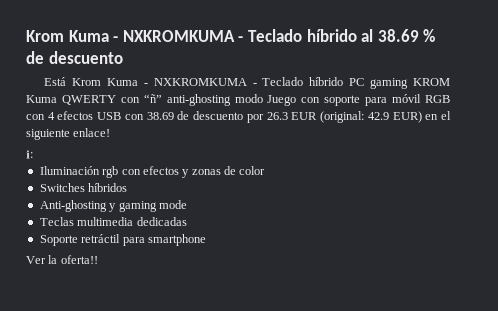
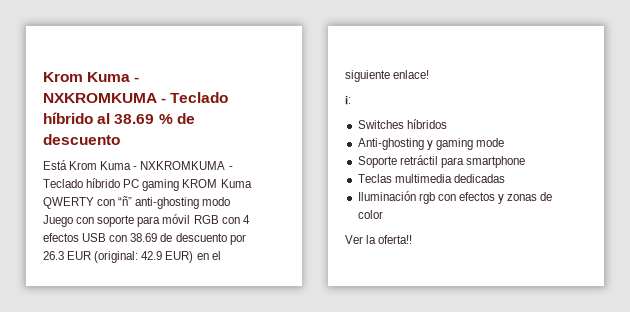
(33, 154) none -> [357,119,447,129] [357,138,504,150] [357,155,525,168] [357,174,505,183] // Switches híbridos // Anti-ghosting y gaming mode // Soporte retráctil para smartphone // Teclas multimedia dedicadas
[39,183,128,192] [39,200,187,212] [39,217,187,226] [39,234,206,246] // Switches híbridos // Anti-ghosting y gaming mode // Teclas multimedia dedicadas // Soporte retráctil para smartphone -> (383, 214) none

